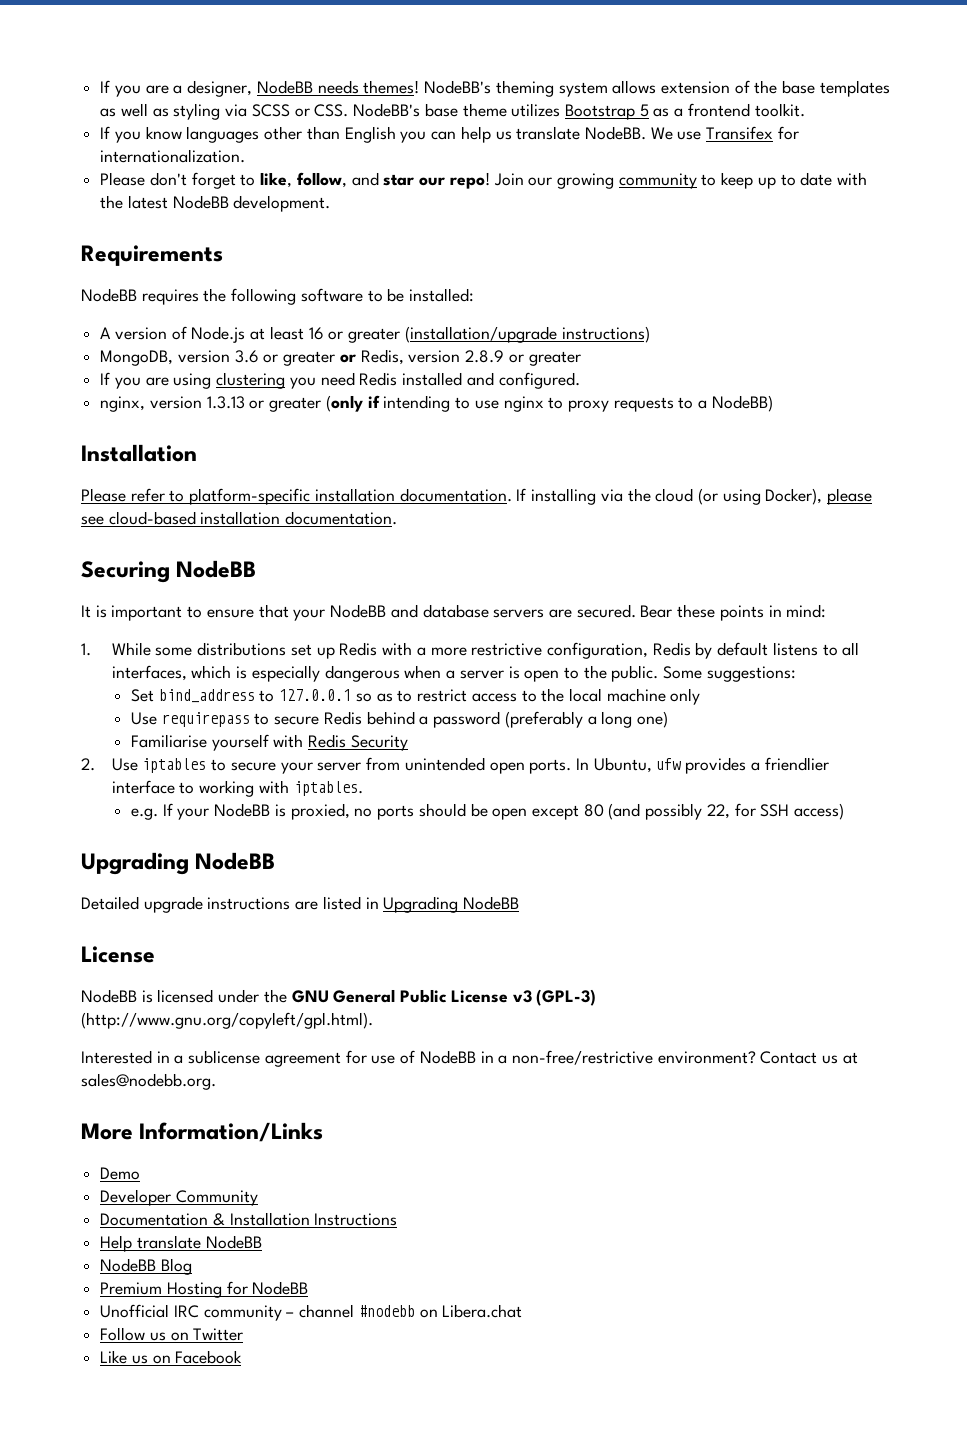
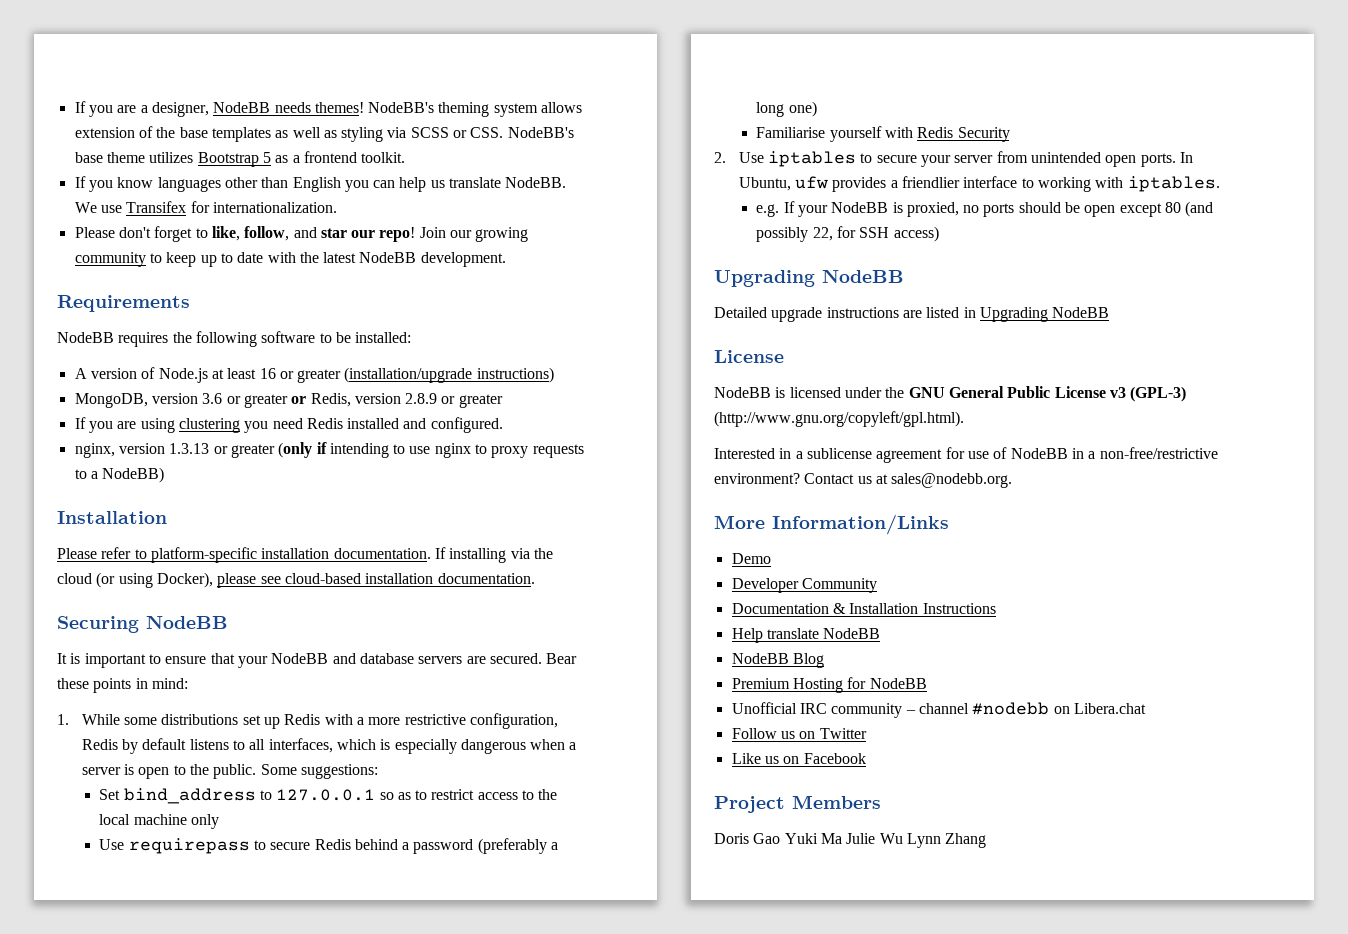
(243, 1357) none -> [714,795,881,813] [714,833,987,848] // Project Members // Doris Gao Yuki Ma Julie Wu Lynn Zhang

